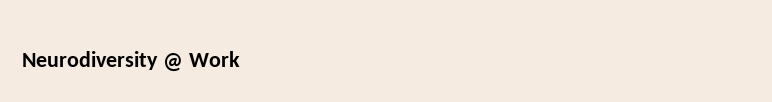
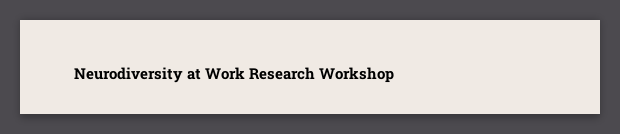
[162,51,240,72] @ Work -> [187,67,395,83] at Work Research Workshop

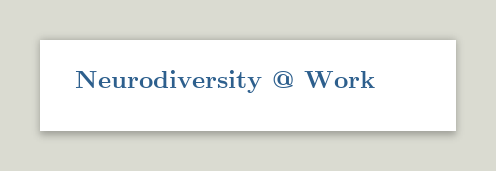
[187,67,395,83] at Work Research Workshop -> [272,71,375,88] @ Work

